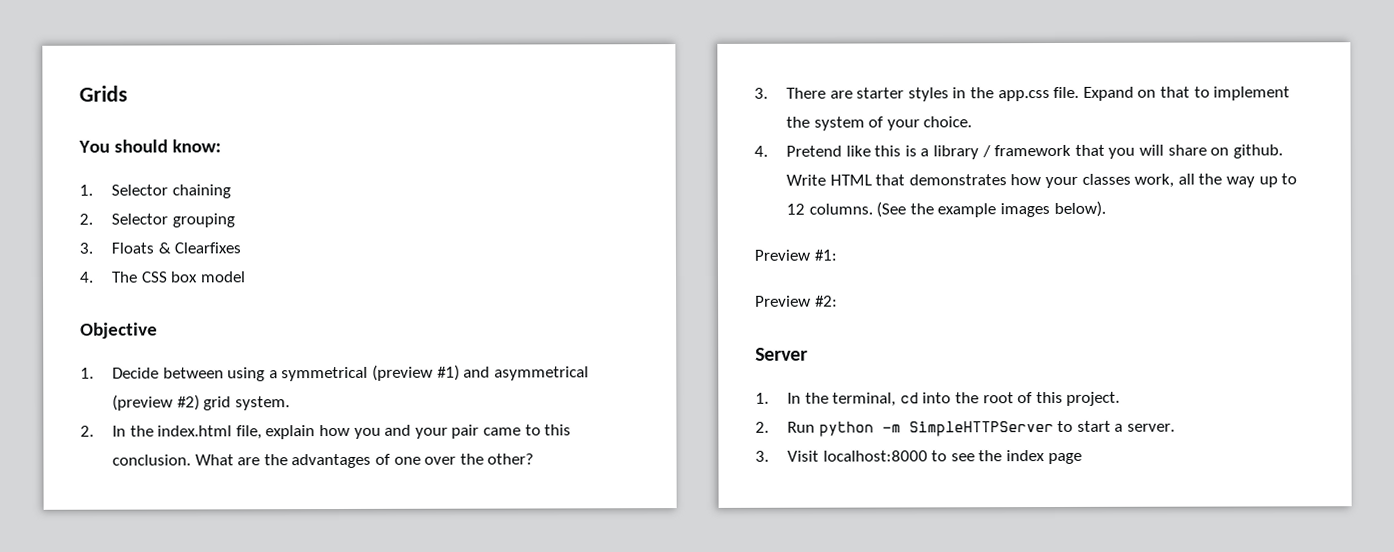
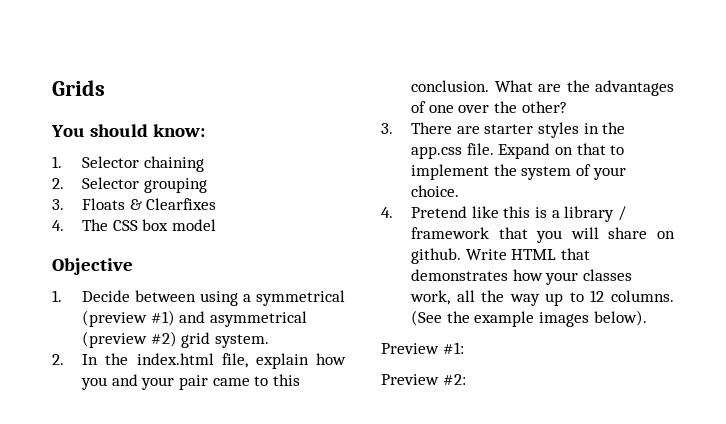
[755,347,808,361] [755,391,1121,407] [755,420,1175,437] [755,450,1082,465] // Server // 1. In the terminal, cd into the root of this project. // 2. Run python -m SimpleHTTPServer to start a server. // 3. Visit localhost:8000 to see the index page -> (466, 379) none

